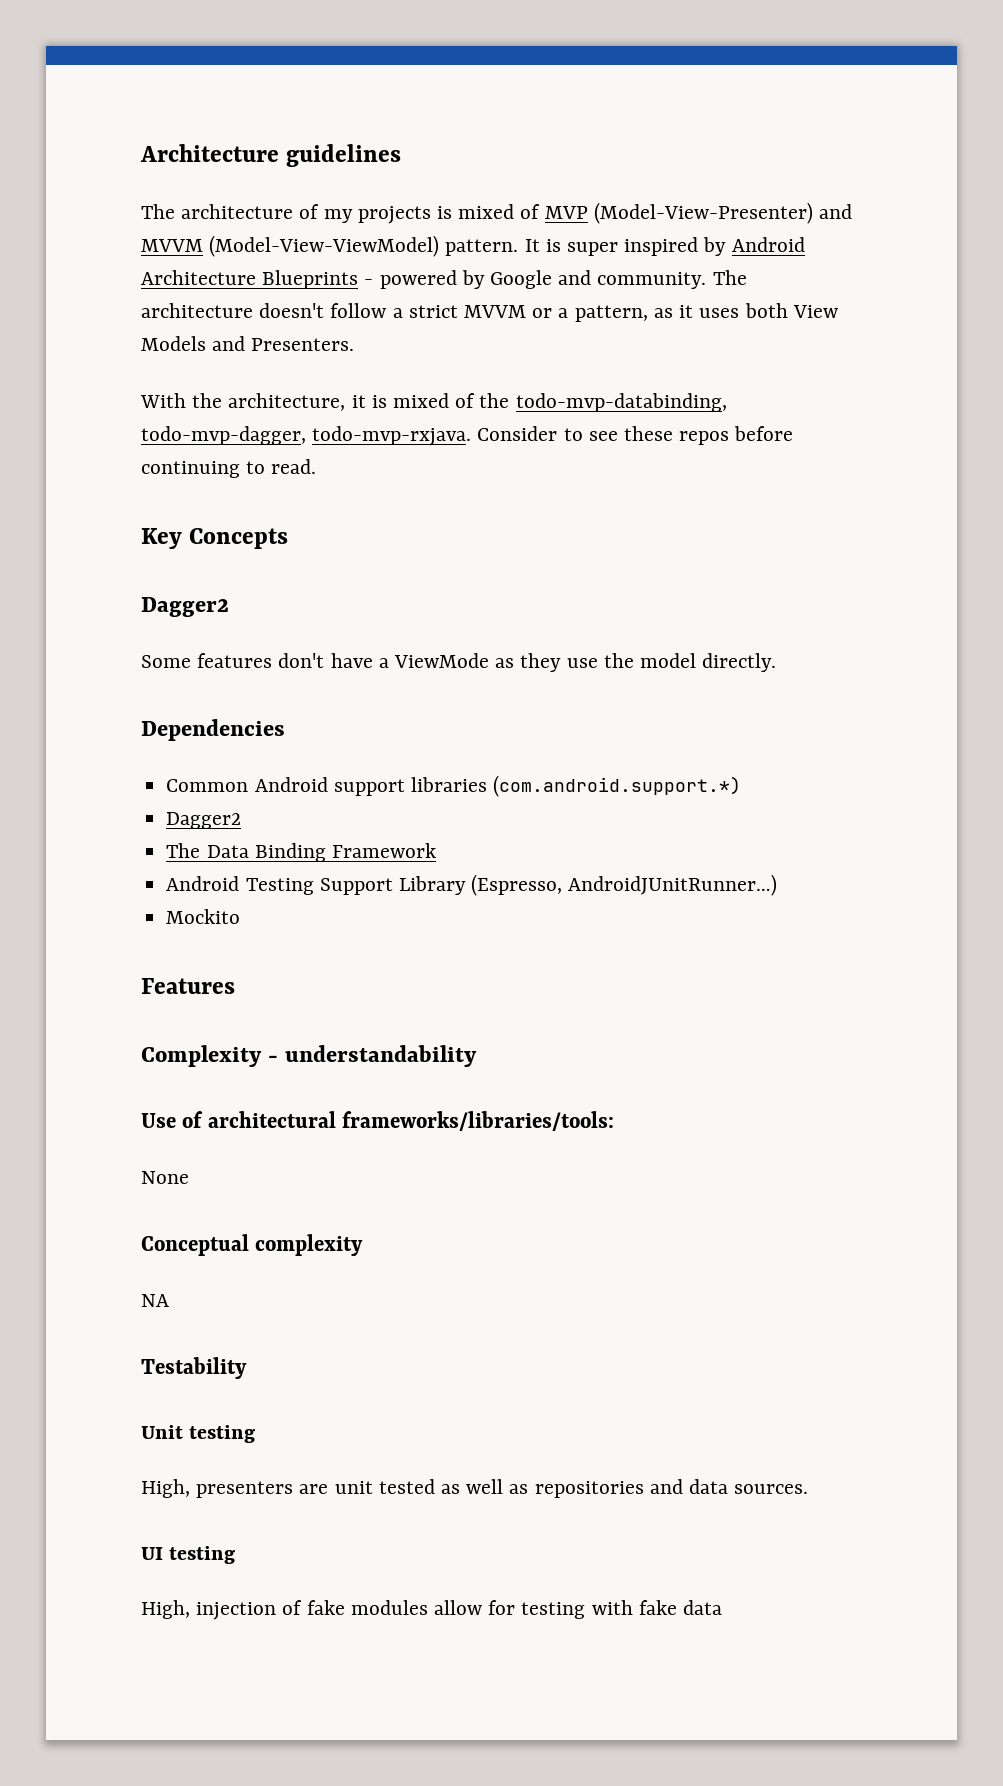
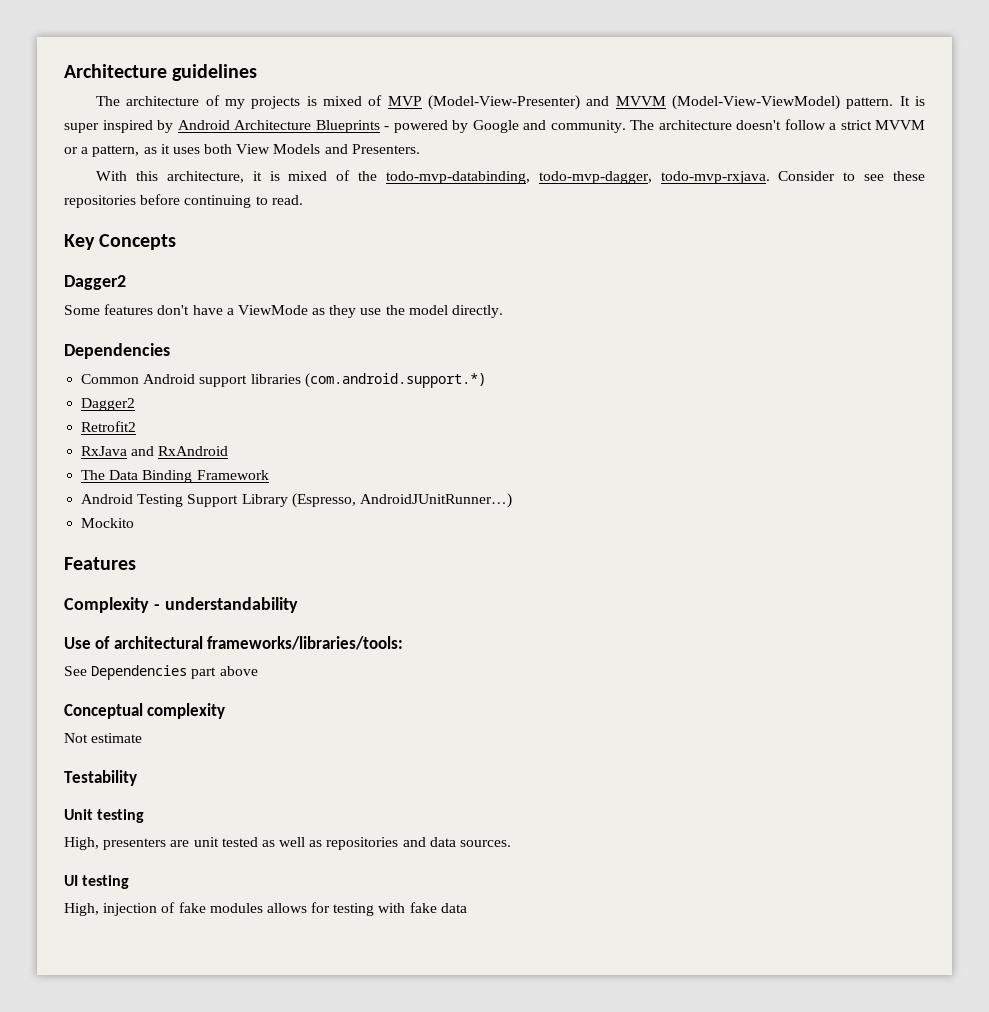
[192,393,223,408] the -> [136,171,159,181] this
[679,431,730,445] repos -> [64,195,136,208] repositories
(242, 820) none -> [81,421,137,432] [81,446,229,456] // Retrofit2 // RxJava and RxAndroid
[141,1171,189,1184] // None -> [64,665,258,680] // See Dependencies part above
[141,1294,169,1307] NA -> [64,733,143,743] Not estimate
[434,1600,483,1615] allow -> [266,903,307,913] allows

